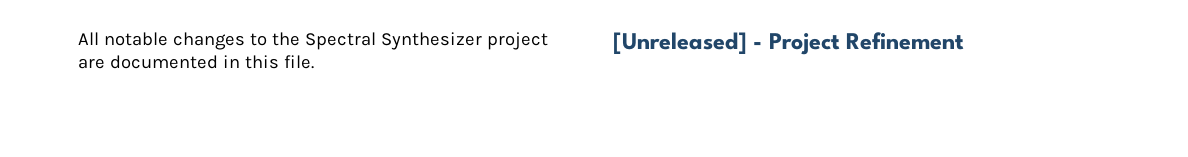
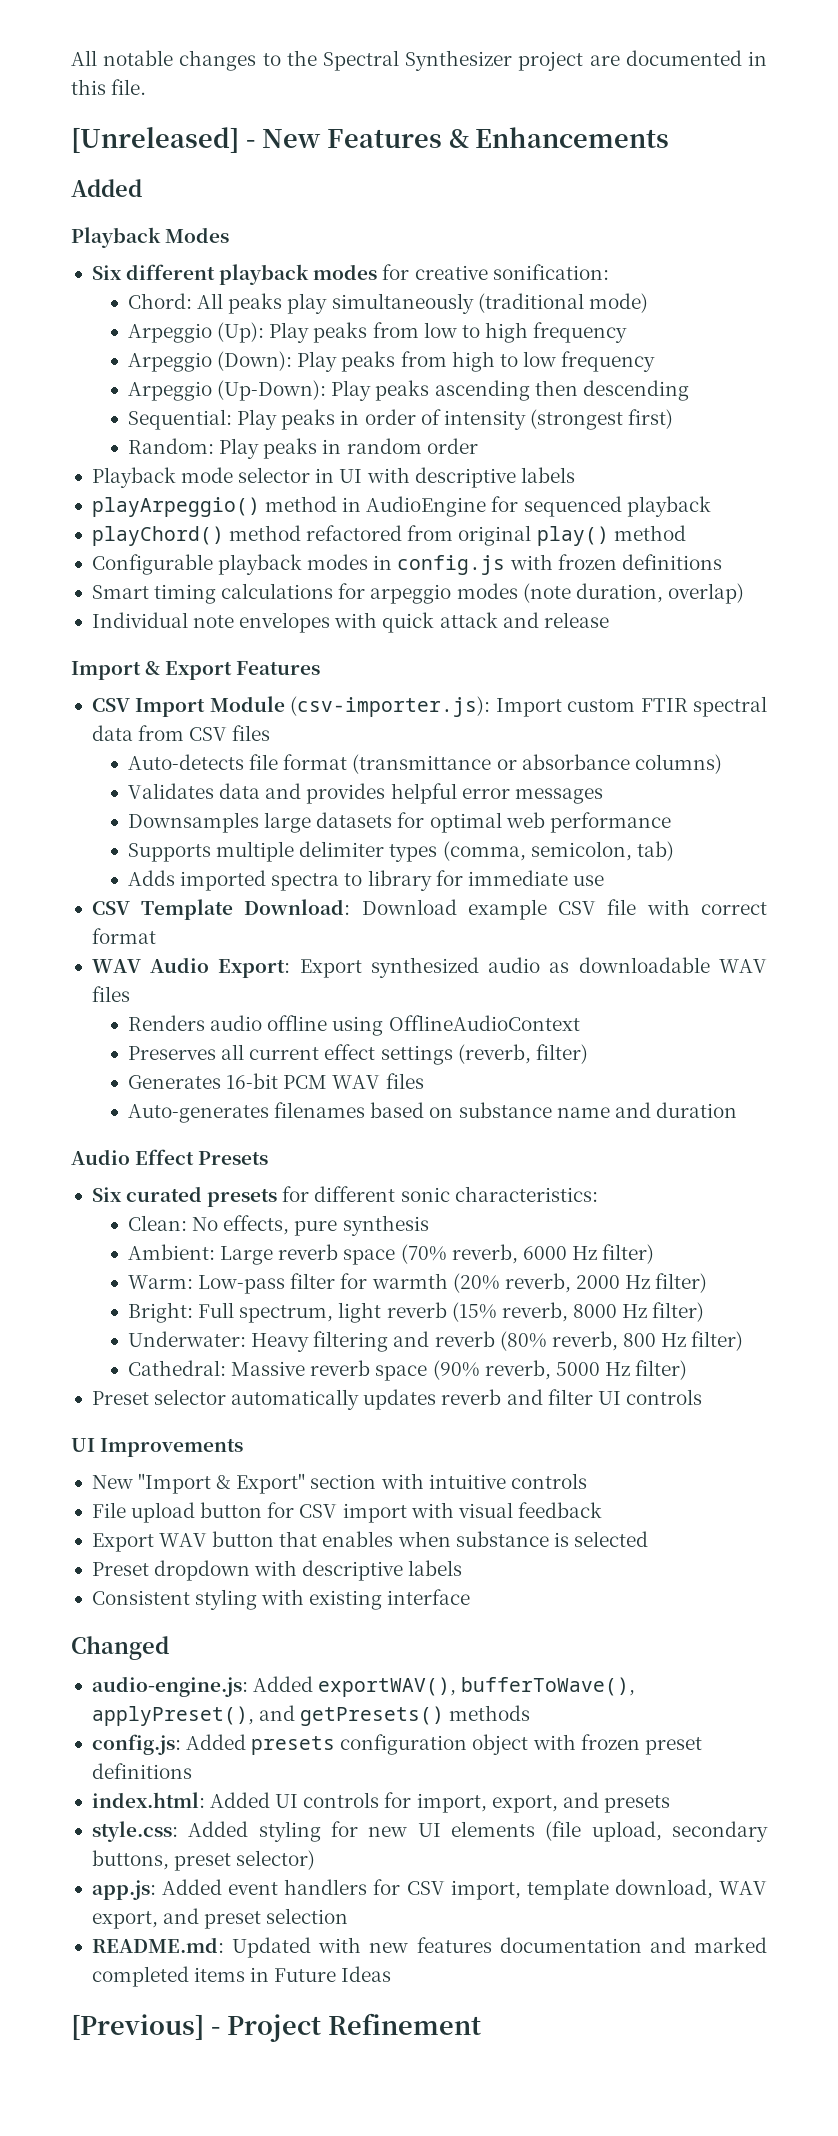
(763, 45) none -> [261,127,670,148] [71,179,142,197] [71,227,230,248] [91,264,609,285] [128,293,648,314] [128,322,628,343] [128,351,656,372] [128,380,689,401] [128,409,674,430] [128,438,478,459] [91,467,575,488] [91,496,711,517] [91,525,686,546] [91,554,722,575] [91,583,744,604] [91,612,609,633] [71,661,321,680] [91,696,768,717] [91,725,271,741] [128,754,722,774] [128,783,603,804] [128,812,671,833] [128,841,674,862] [128,870,604,891] [91,899,768,920] [91,928,156,944] [91,957,767,978] [91,986,130,1002] [128,1015,580,1036] [128,1044,588,1065] [128,1073,424,1089] [128,1102,737,1123] [71,1149,269,1165] [91,1186,598,1207] [128,1215,429,1236] [128,1244,655,1265] [128,1273,708,1294] [128,1302,705,1323] [128,1331,744,1352] [128,1360,688,1381] [91,1389,702,1410] [71,1438,244,1457] [91,1473,587,1494] [91,1502,602,1523] [91,1531,648,1552] [91,1560,463,1581] [91,1589,471,1610] [71,1636,169,1660] [91,1676,636,1697] [91,1705,531,1726] [91,1734,702,1755] [91,1763,192,1779] [91,1792,670,1813] [91,1821,768,1842] [91,1850,316,1871] [91,1879,767,1900] [91,1908,349,1929] [91,1937,767,1958] [91,1966,392,1987] [71,2014,220,2040] New Features & Enhancements // Added // Playback Modes // Six different playback modes for creative sonification: // Chord: All peaks play simultaneously (traditional mode) // Arpeggio (Up): Play peaks from low to high frequency // Arpeggio (Down): Play peaks from high to low frequency // Arpeggio (Up-Down): Play peaks ascending then descending // Sequential: Play peaks in order of intensity (strongest first) // Random: Play peaks in random order // Playback mode selector in UI with descriptive labels // playArpeggio() method in AudioEngine for sequenced playback // playChord() method refactored from original play() method // Configurable playback modes in config.js with frozen definitions // Smart timing calculations for arpeggio modes (note duration, overlap) // Individual note envelopes with quick attack and release // Import & Export Features // CSV Import Module (csv-importer.js): Import custom FTIR spectral data from CSV files // Auto-detects file format (transmittance or absorbance columns) // Validates data and provides helpful error messages // Downsamples large datasets for optimal web performance // Supports multiple delimiter types (comma, semicolon, tab) // Adds imported spectra to library for immediate use // CSV Template Download: Download example CSV file with correct format // WAV Audio Export: Export synthesized audio as downloadable WAV files // Renders audio offline using OfflineAudioContext // Preserves all current effect settings (reverb, filter) // Generates 16-bit PCM WAV files // Auto-generates filenames based on substance name and duration // Audio Effect Presets // Six curated presets for different sonic characteristics: // Clean: No effects, pure synthesis // Ambient: Large reverb space (70% reverb, 6000 Hz filter) // Warm: Low-pass filter for warmth (20% reverb, 2000 Hz filter) // Bright: Full spectrum, light reverb (15% reverb, 8000 Hz filter) // Underwater: Heavy filtering and reverb (80% reverb, 800 Hz filter) // Cathedral: Massive reverb space (90% reverb, 5000 Hz filter) // Preset selector automatically updates reverb and filter UI controls // UI Improvements // New "Import & Export" section with intuitive controls // File upload button for CSV import with visual feedback // Export WAV button that enables when substance is selected // Preset dropdown with descriptive labels // Consistent styling with existing interface // Changed // audio-engine.js: Added exportWAV(), bufferToWave(), applyPreset(), and getPresets() methods // config.js: Added presets configuration object with frozen preset definitions // index.html: Added UI controls for import, export, and presets // style.css: Added styling for new UI elements (file upload, secondary buttons, preset selector) // app.js: Added event handlers for CSV import, template download, WAV export, and preset selection // README.md: Updated with new features documentation and marked completed items in Future Ideas // [Previous] -

